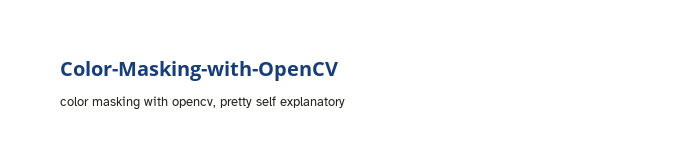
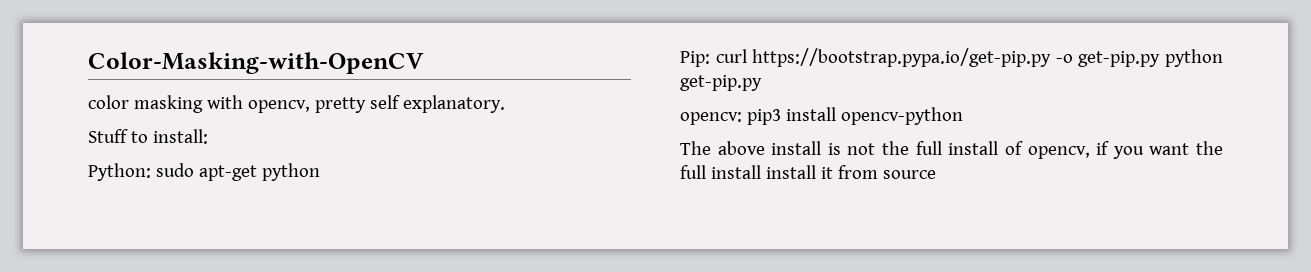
[280,97,345,108] explanatory -> [402,95,505,113] [88,129,208,144] [88,163,320,181] [680,48,1223,67] [680,75,762,91] [680,107,963,125] [680,141,1223,159] [680,165,936,179] explanatory. // Stuff to install: // Python: sudo apt-get python // Pip: curl https://bootstrap.pypa.io/get-pip.py -o get-pip.py python get-pip.py // opencv: pip3 install opencv-python // The above install is not the full install of opencv, if you want the full install install it from source

